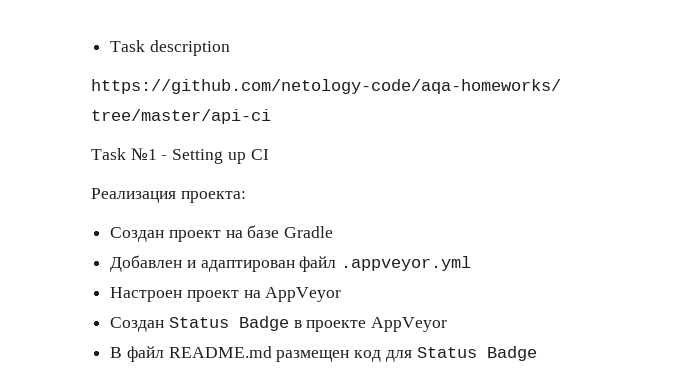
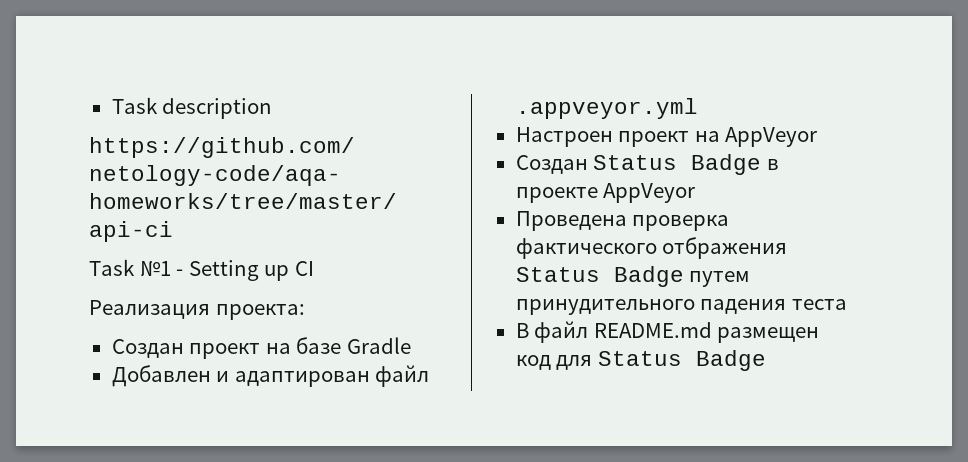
(448, 324) none -> [515,211,730,231] [515,237,788,259] [515,266,751,287] [515,299,847,315] // Проведена проверка фактического отбражения Status Badge путем принудительного падения теста

